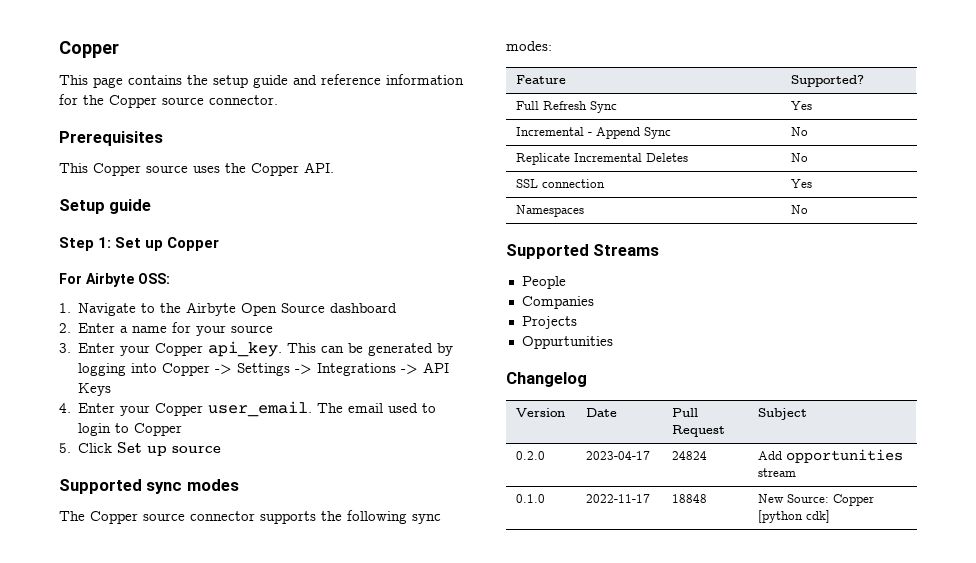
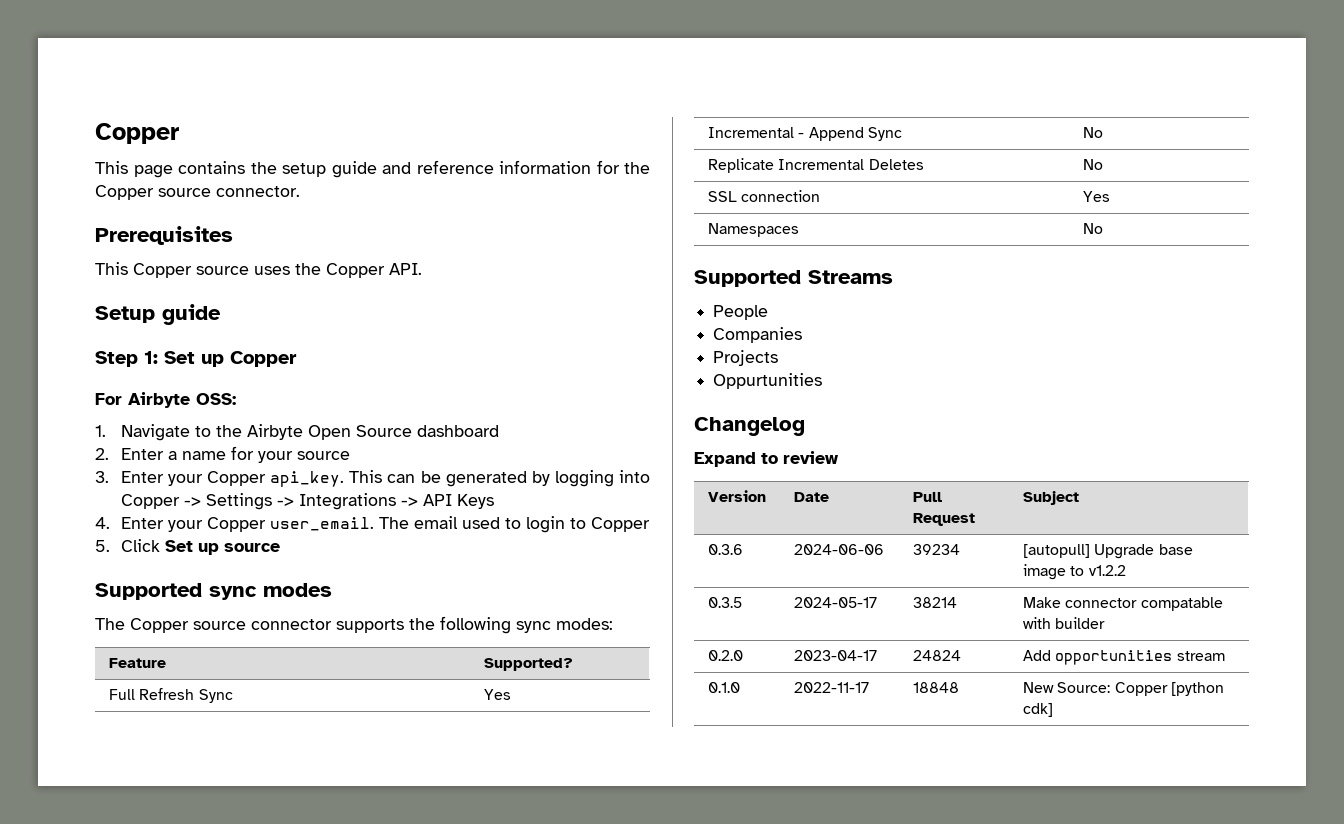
(587, 379) none -> [694,451,839,467] // Expand to review
(808, 414) none -> [707,544,743,555] [793,544,884,555] [912,544,960,555] [1022,544,1193,559] [1022,564,1126,580] [707,597,742,608] [793,597,877,608] [912,597,957,608] [1022,597,1223,611] [1022,617,1106,629] // 0.3.6 | 2024-06-06 | 39234 | [autopull] Upgrade base image to v1.2.2 // 0.3.5 | 2024-05-17 | 38214 | Make connector compatable with builder

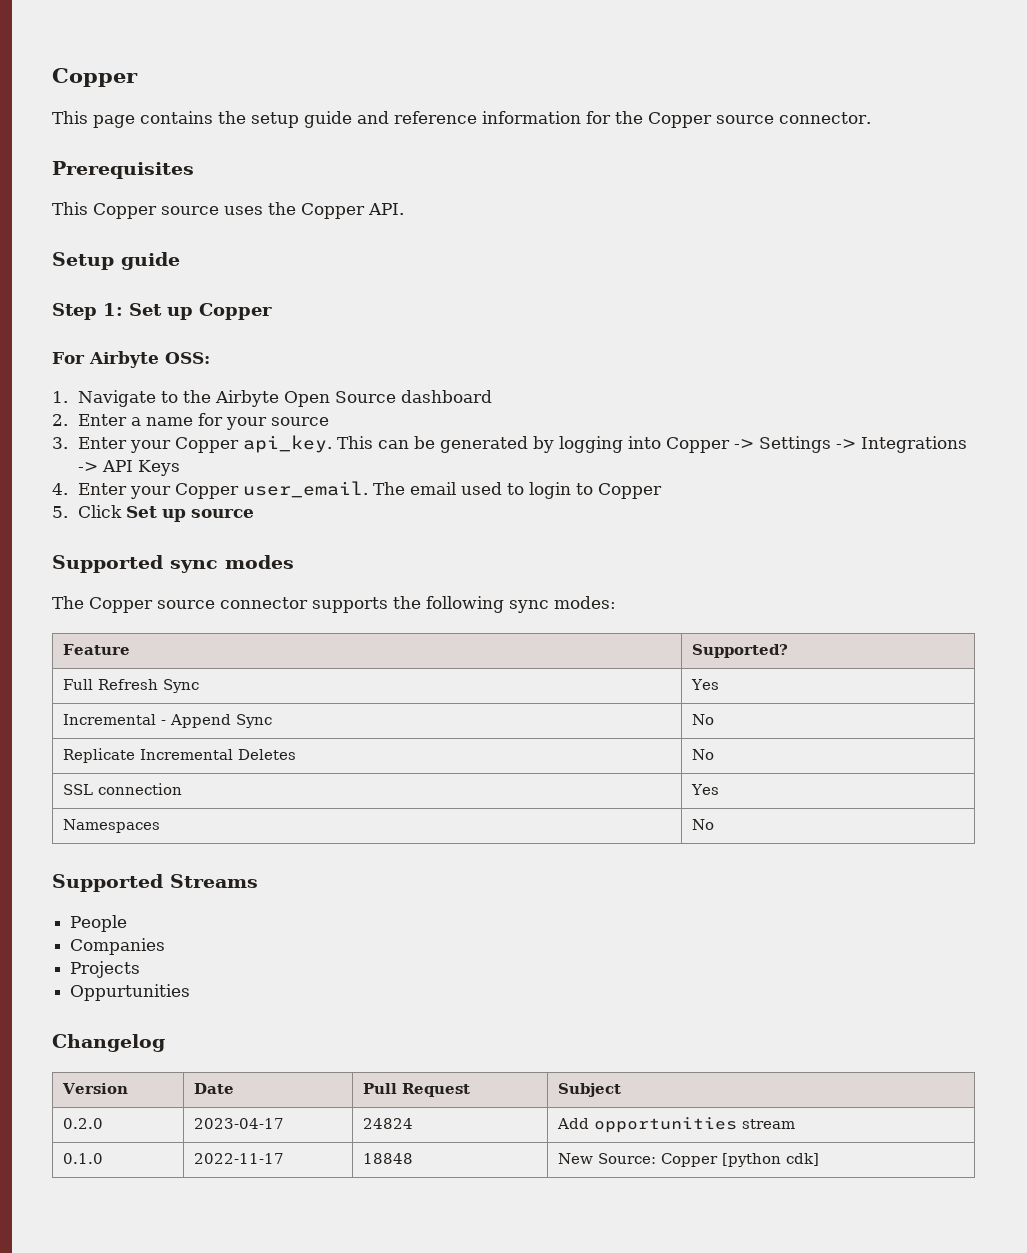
[694,451,839,467] // Expand to review -> (165, 1043) none
[707,544,743,555] [793,544,884,555] [912,544,960,555] [1022,544,1193,559] [1022,564,1126,580] [707,597,742,608] [793,597,877,608] [912,597,957,608] [1022,597,1223,611] [1022,617,1106,629] // 0.3.6 | 2024-06-06 | 39234 | [autopull] Upgrade base image to v1.2.2 // 0.3.5 | 2024-05-17 | 38214 | Make connector compatable with builder -> (622, 1090) none

